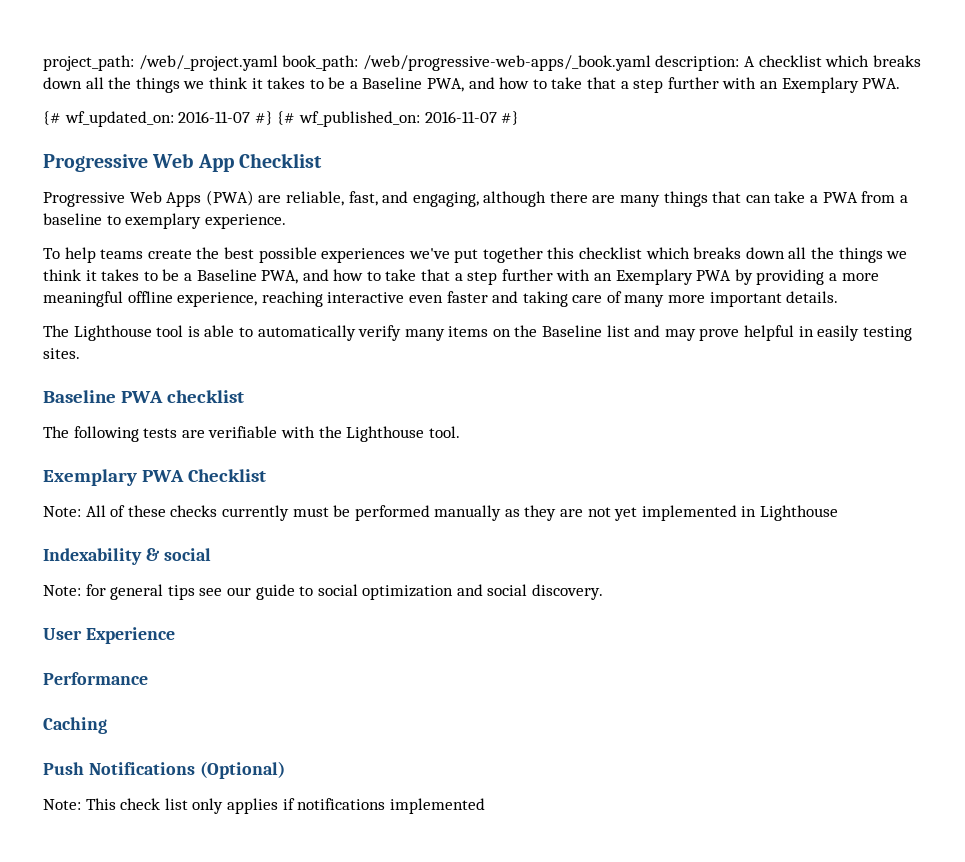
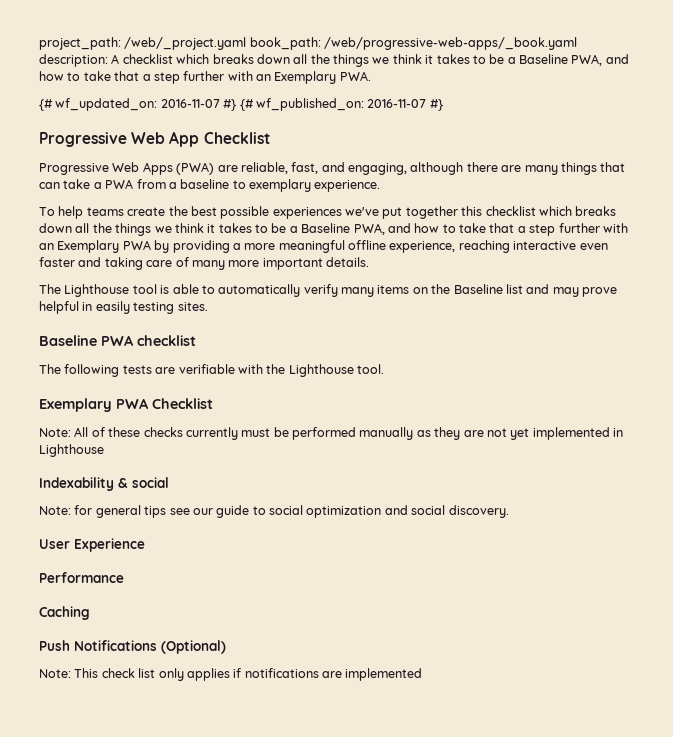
(386, 804) none -> [322,671,342,678] are

